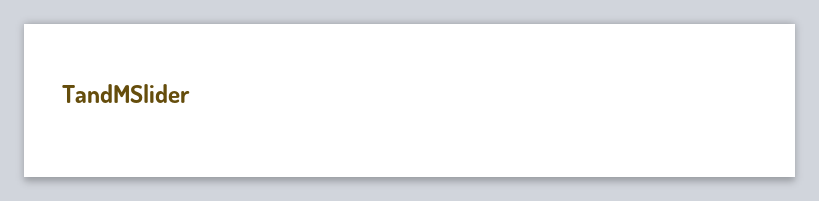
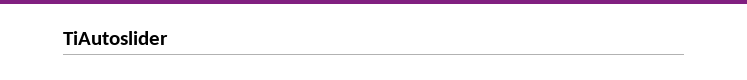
[62,84,190,103] TandMSlider -> [63,31,168,45] TiAutoslider

